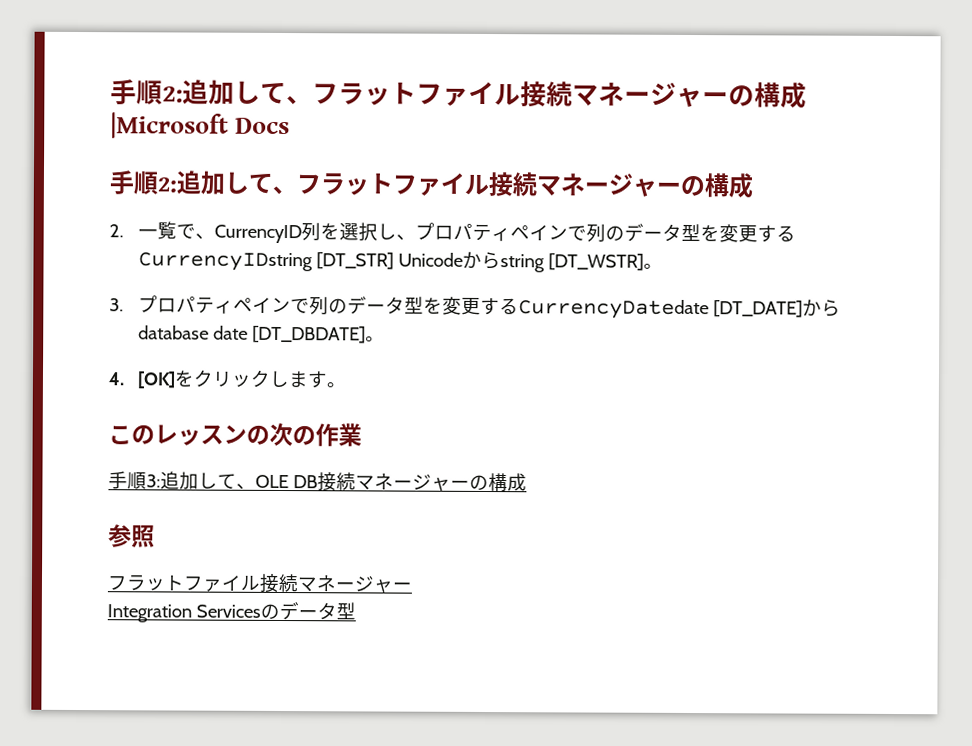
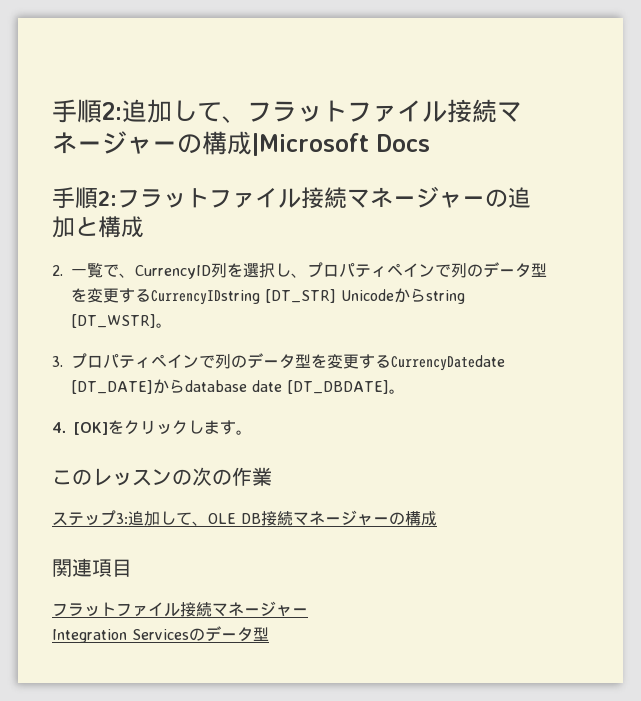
[176,170,705,197] 追加して、フラットファイル接続マネージャーの -> [117,186,531,209] [52,216,98,238] フラットファイル接続マネージャーの追加と
[108,471,147,490] 手順 -> [52,510,116,526] ステップ
[108,524,155,548] 参照 -> [52,558,132,577] 関連項目

